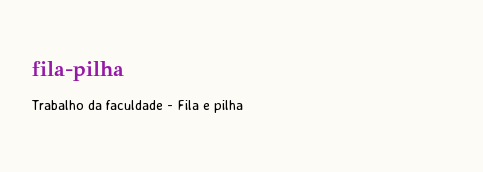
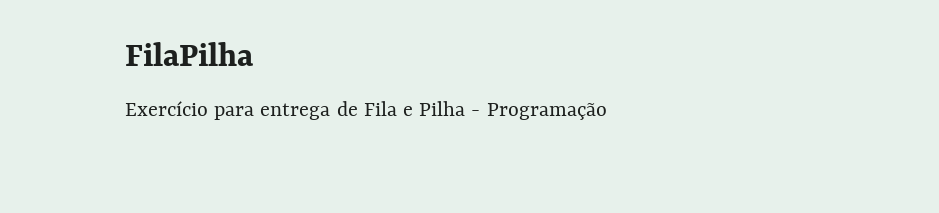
[32,61,124,81] [31,100,243,113] fila-pilha // Trabalho da faculdade - Fila e pilha -> [125,42,253,66] [125,101,607,120] FilaPilha // Exercício para entrega de Fila e Pilha - Programação

